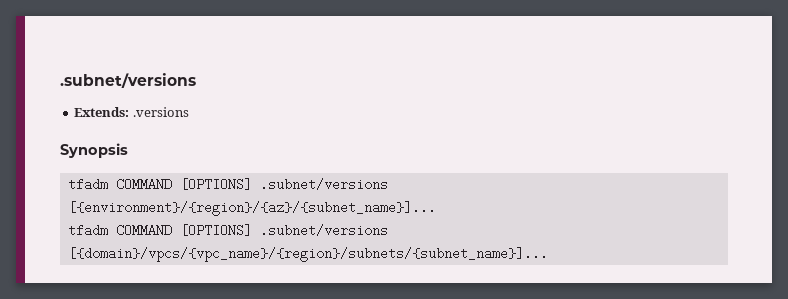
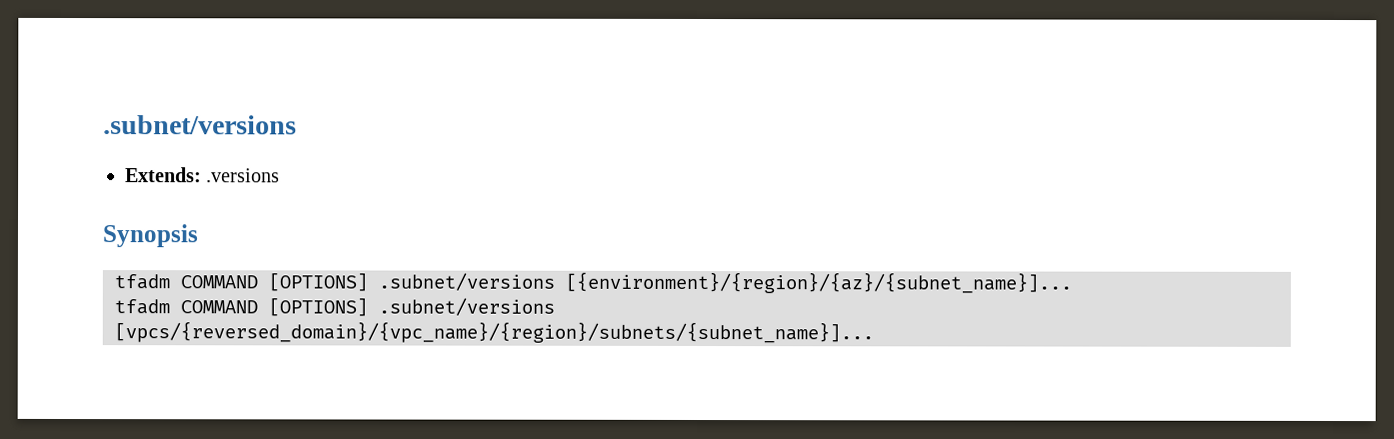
[67,247,548,262] [{domain}/vpcs/{vpc_name}/{region}/subnets/{subnet_name}]... -> [114,321,874,344] [vpcs/{reversed_domain}/{vpc_name}/{region}/subnets/{subnet_name}]...

